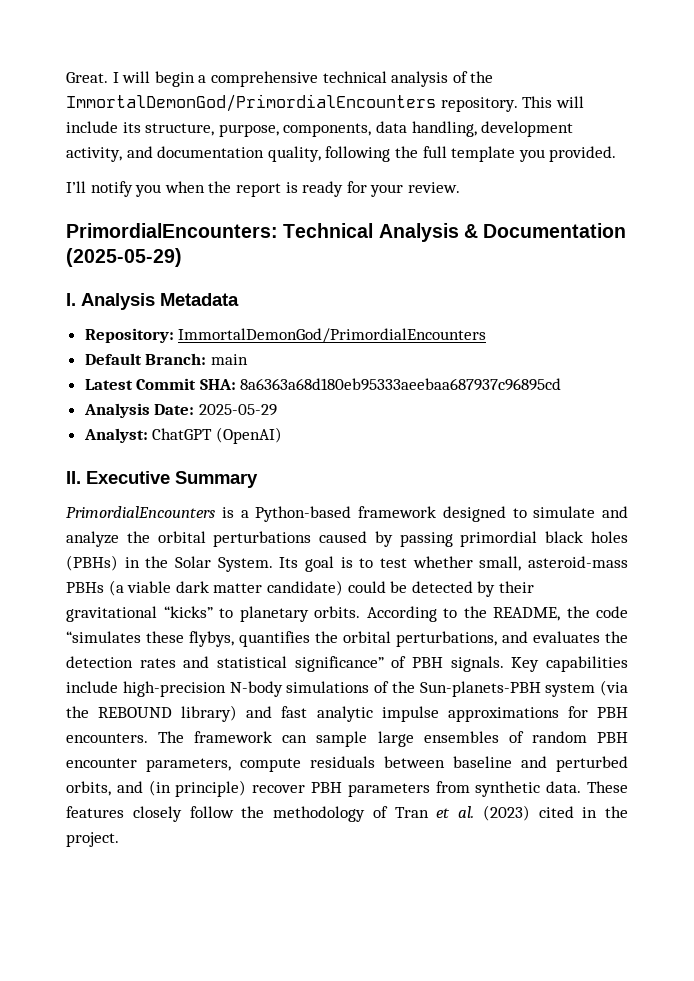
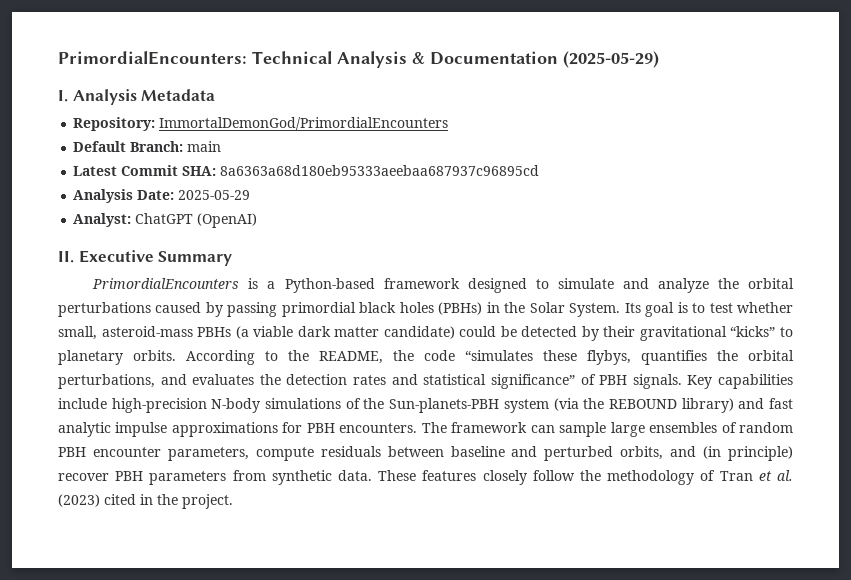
[66,71,494,87] [66,94,584,112] [66,121,574,137] [66,146,617,162] [66,181,460,197] Great. I will begin a comprehensive technical analysis of the ImmortalDemonGod/PrimordialEncounters repository. This will include its structure, purpose, components, data handling, development activity, and documentation quality, following the full template you provided. // I’ll notify you when the report is ready for your review. // -> (58, 58) none

